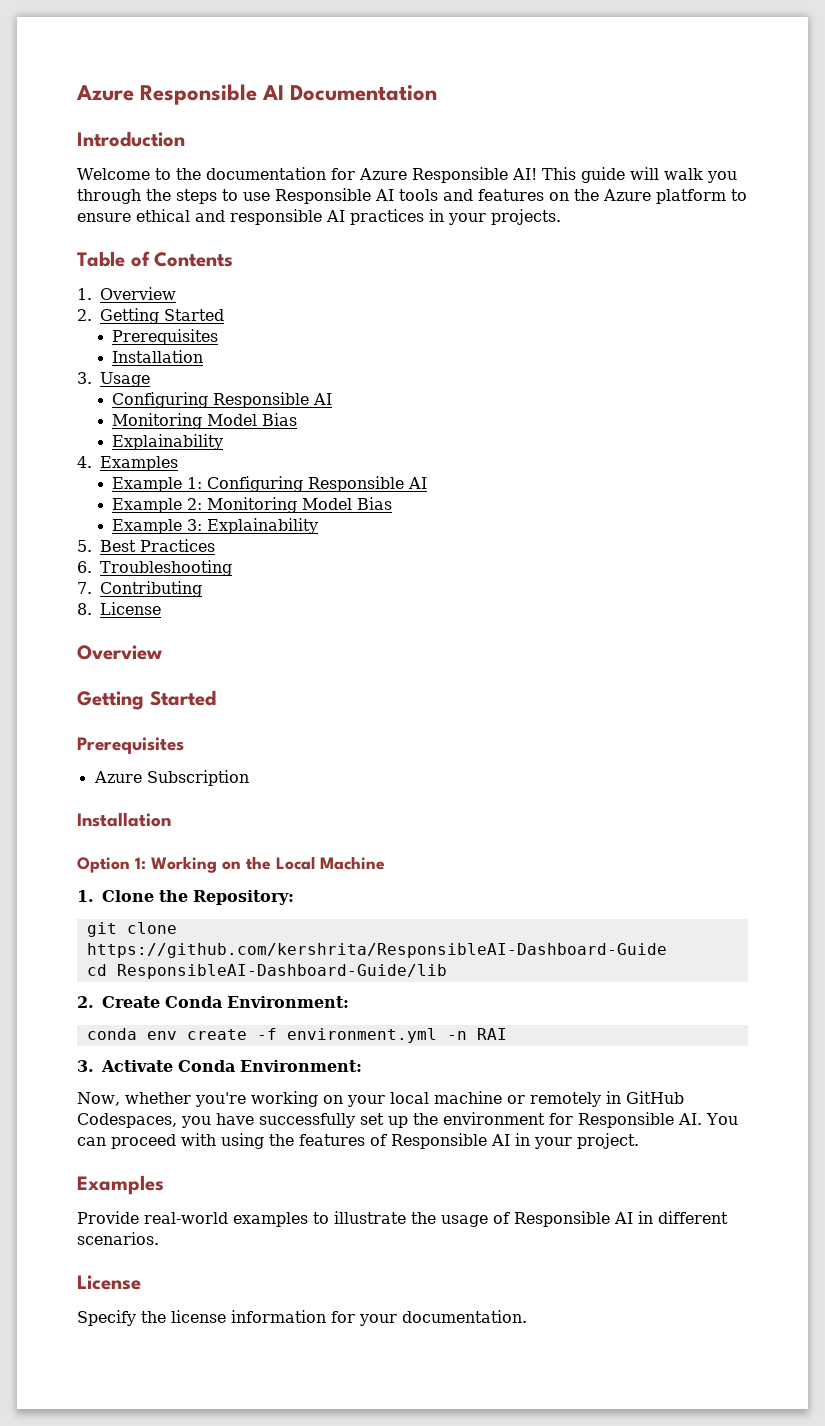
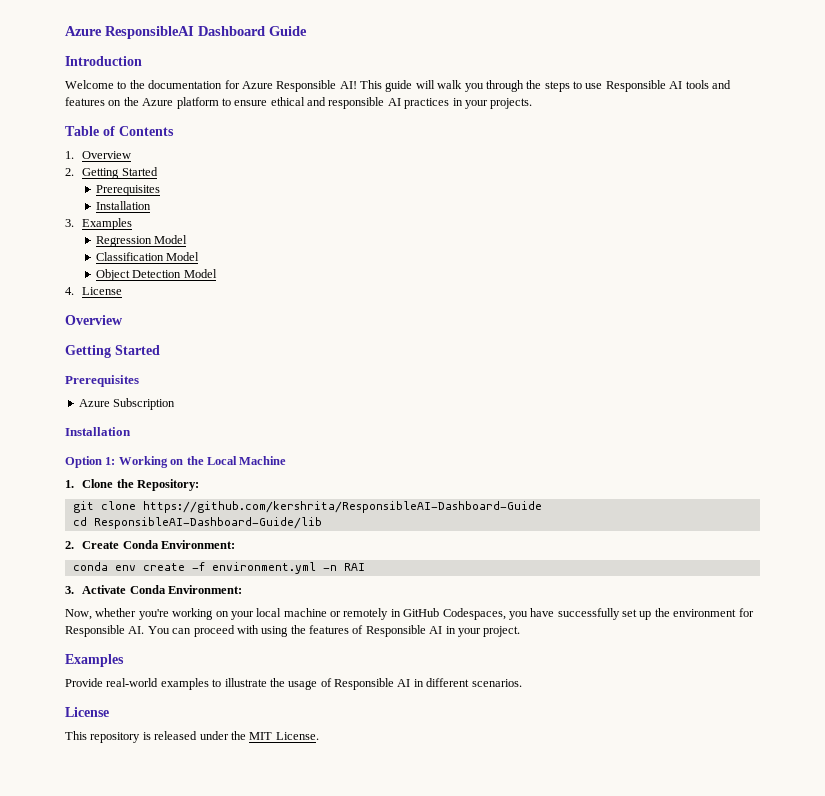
[76,84,438,105] Azure Responsible AI Documentation -> [65,26,307,39] Azure ResponsibleAI Dashboard Guide
[100,372,150,387] [112,392,333,408] [112,413,298,429] [112,434,224,450] [77,456,178,471] [112,476,428,492] [112,497,393,513] [112,518,319,534] [77,539,215,552] [77,560,232,576] [77,581,202,597] [77,603,92,615] Usage // Configuring Responsible AI // Monitoring Model Bias // Explainability // 4. Examples // Example 1: Configuring Responsible AI // Example 2: Monitoring Model Bias // Example 3: Explainability // 5. Best Practices // 6. Troubleshooting // 7. Contributing // 8. -> [82,218,133,230] [96,235,188,247] [96,252,200,261] [96,269,217,281] [65,287,74,295] Examples // Regression Model // Classification Model // Object Detection Model // 4.
[77,1310,527,1326] Specify the license information for your documentation. -> [65,731,319,743] This repository is released under the MIT License.

